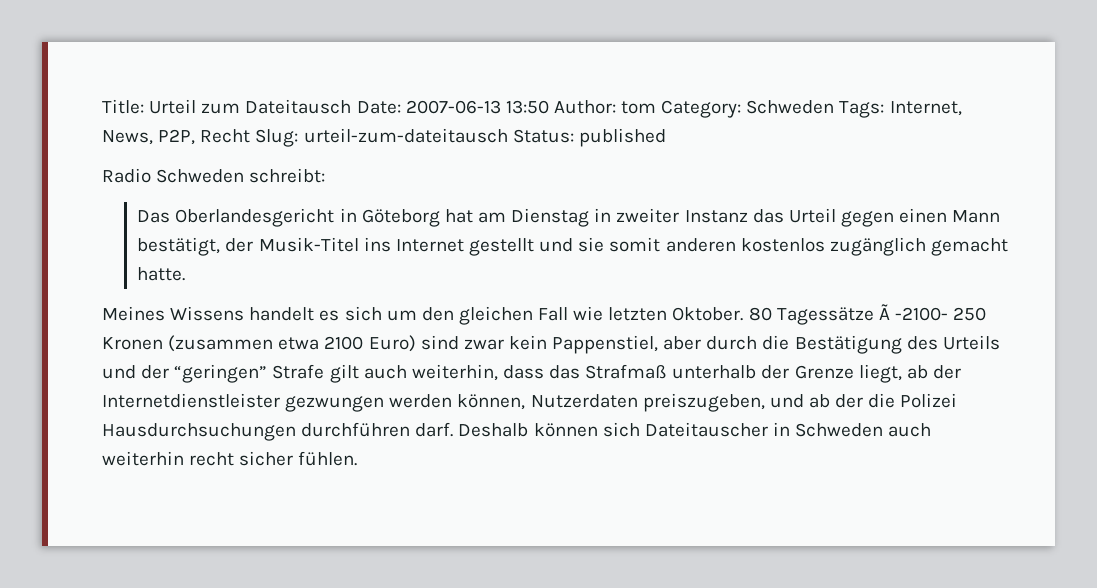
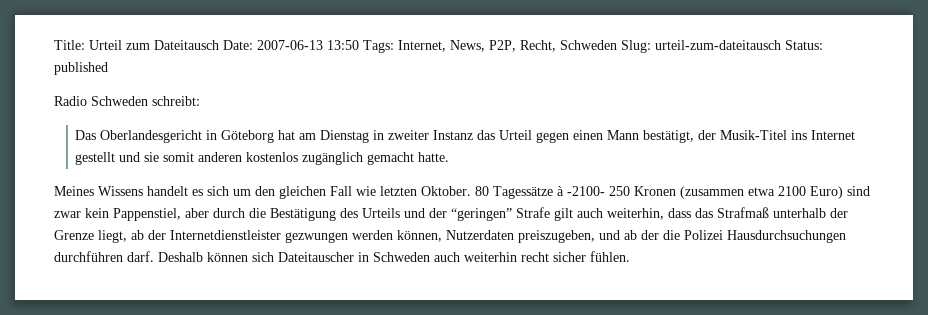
[553,100,835,118] Author: tom Category: Schweden -> (359, 45) none
[200,129,251,143] Recht -> [520,40,617,52] Recht, Schweden
[878,304,890,320] Ã -> [557,186,564,196] à

